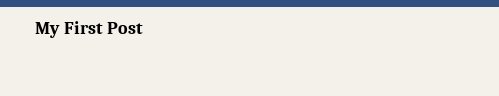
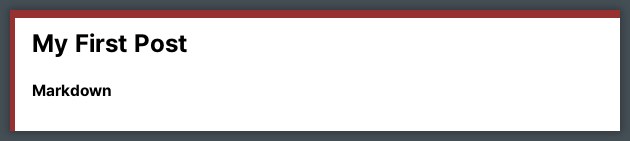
(144, 28) none -> [32,84,112,97] // Markdown

